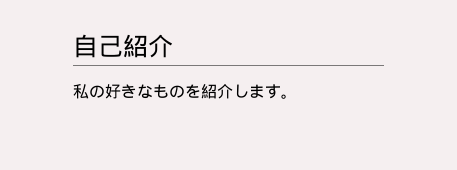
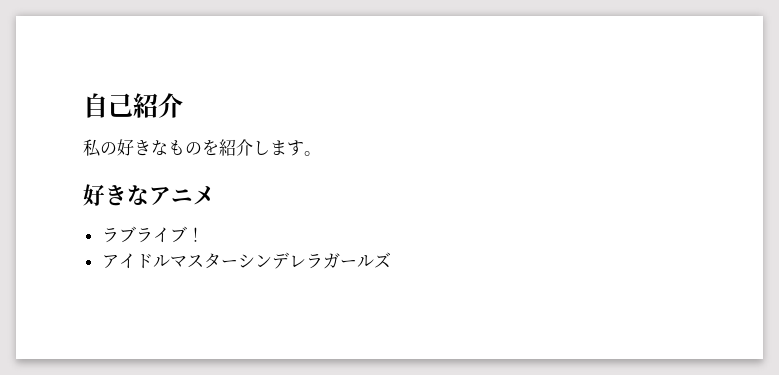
(297, 96) none -> [83,184,215,206] [101,226,204,243] [101,252,391,269] // 好きなアニメ // ラブライブ！ // アイドルマスターシンデレラガールズ

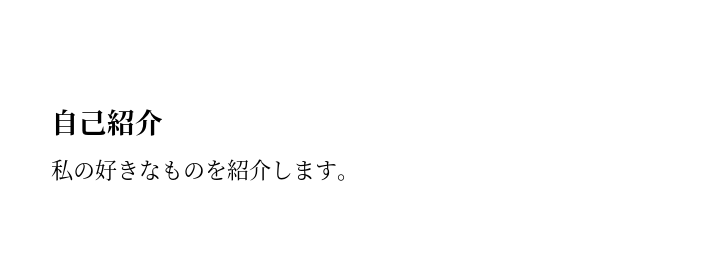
[83,184,215,206] [101,226,204,243] [101,252,391,269] // 好きなアニメ // ラブライブ！ // アイドルマスターシンデレラガールズ -> (359, 177) none

